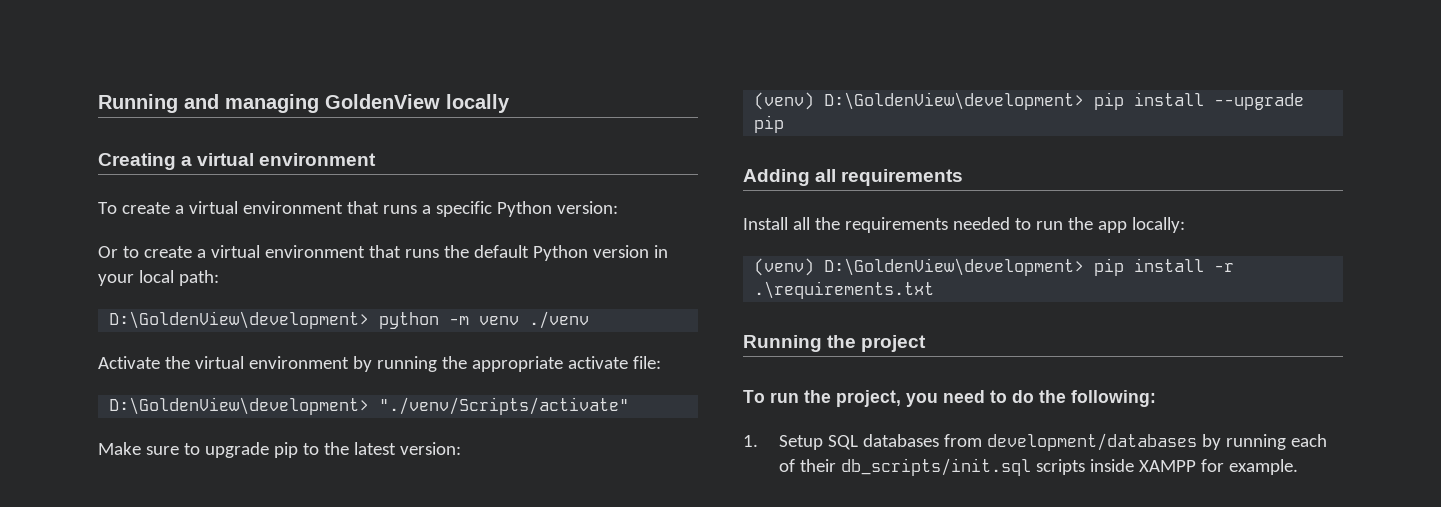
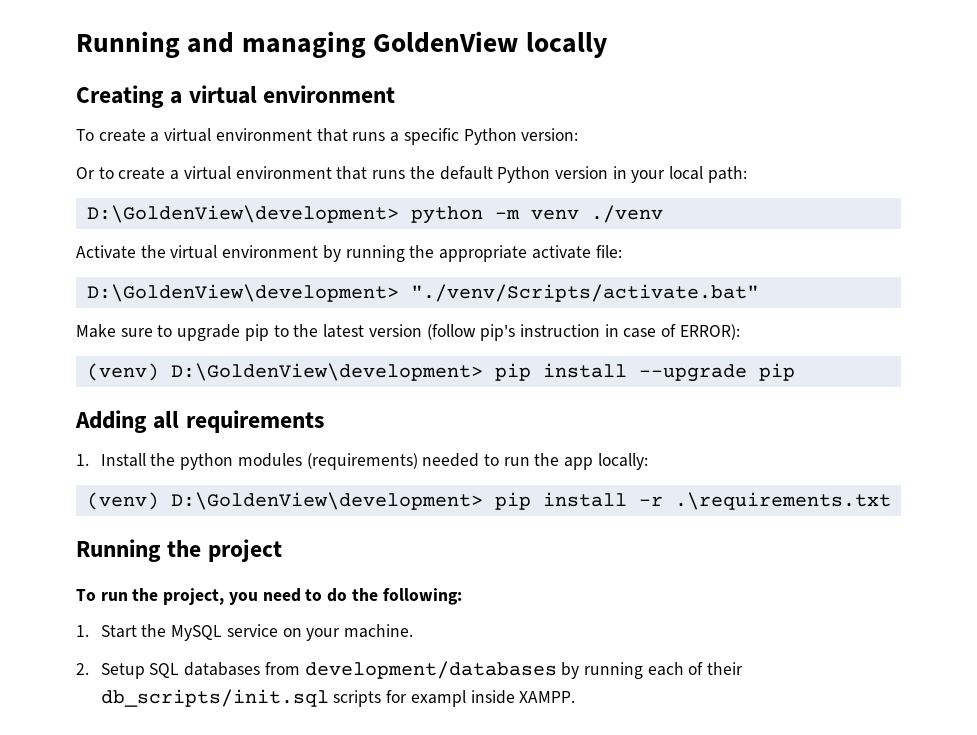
[379,397,630,415] "./venv/Scripts/activate" -> [410,284,759,302] "./venv/Scripts/activate.bat"
[399,442,461,455] version: -> [368,324,740,341] version (follow pip's instruction in case of ERROR):
[743,217,948,233] Install all the requirements -> [76,453,418,470] 1. Install the python modules (requirements)
(758, 441) none -> [100,624,413,641] [76,663,89,675] Start the MySQL service on your machine. // 2.
[1089,459,1298,475] inside XAMPP for example. -> [386,690,576,707] for exampl inside XAMPP.

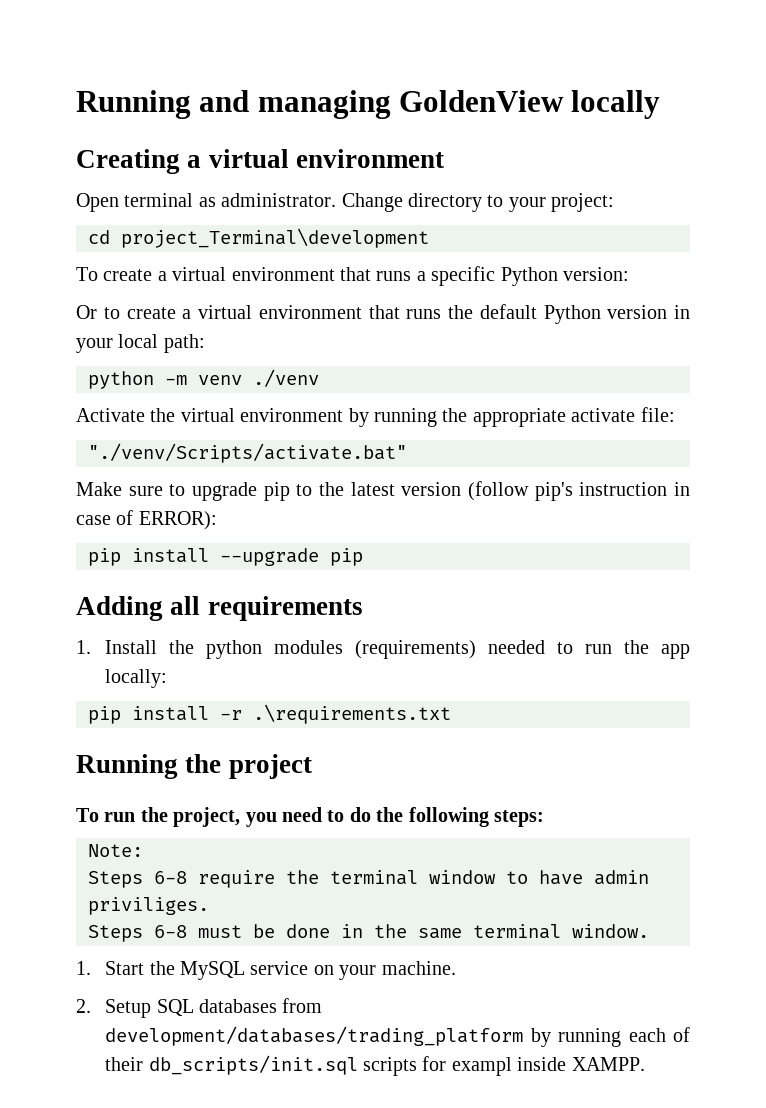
(396, 94) none -> [76,193,615,212] [88,228,429,248] // Open terminal as administrator. Change directory to your project: // cd project_Terminal\development
[86,205,399,223] D:\GoldenView\development> -> (205, 343) none
[86,284,399,302] D:\GoldenView\development> -> (675, 414) none
[86,363,483,381] (venv) D:\GoldenView\development> -> (217, 520) none
[86,492,483,510] (venv) D:\GoldenView\development> -> (168, 678) none
[382,588,462,605] following: -> [408,807,544,827] [88,844,143,857] [88,870,649,888] [88,897,209,915] [88,924,649,942] following steps: // Note: // Steps 6-8 require the terminal window to have admin priviliges. // Steps 6-8 must be done in the same terminal window.
[304,661,557,679] development/databases -> [105,1026,524,1046] development/databases/trading_platform

